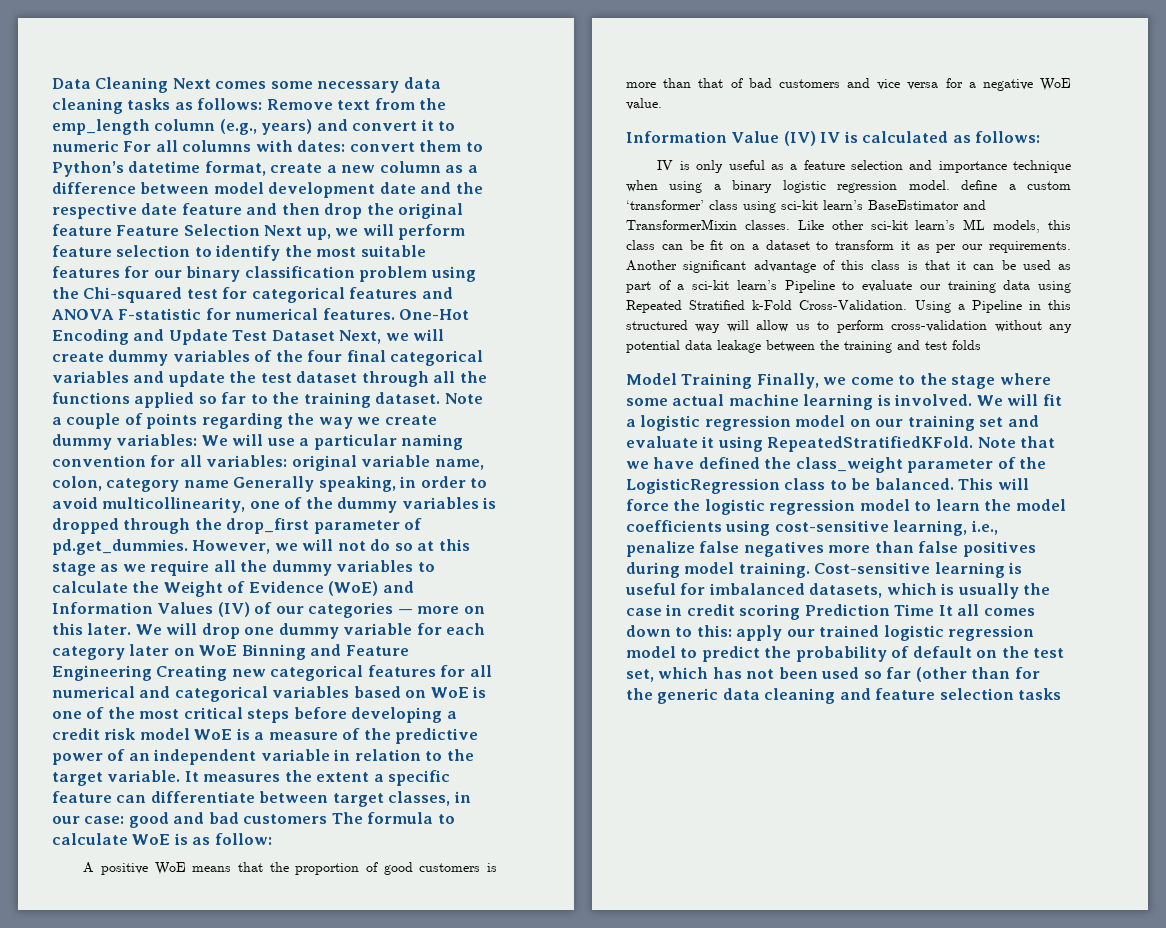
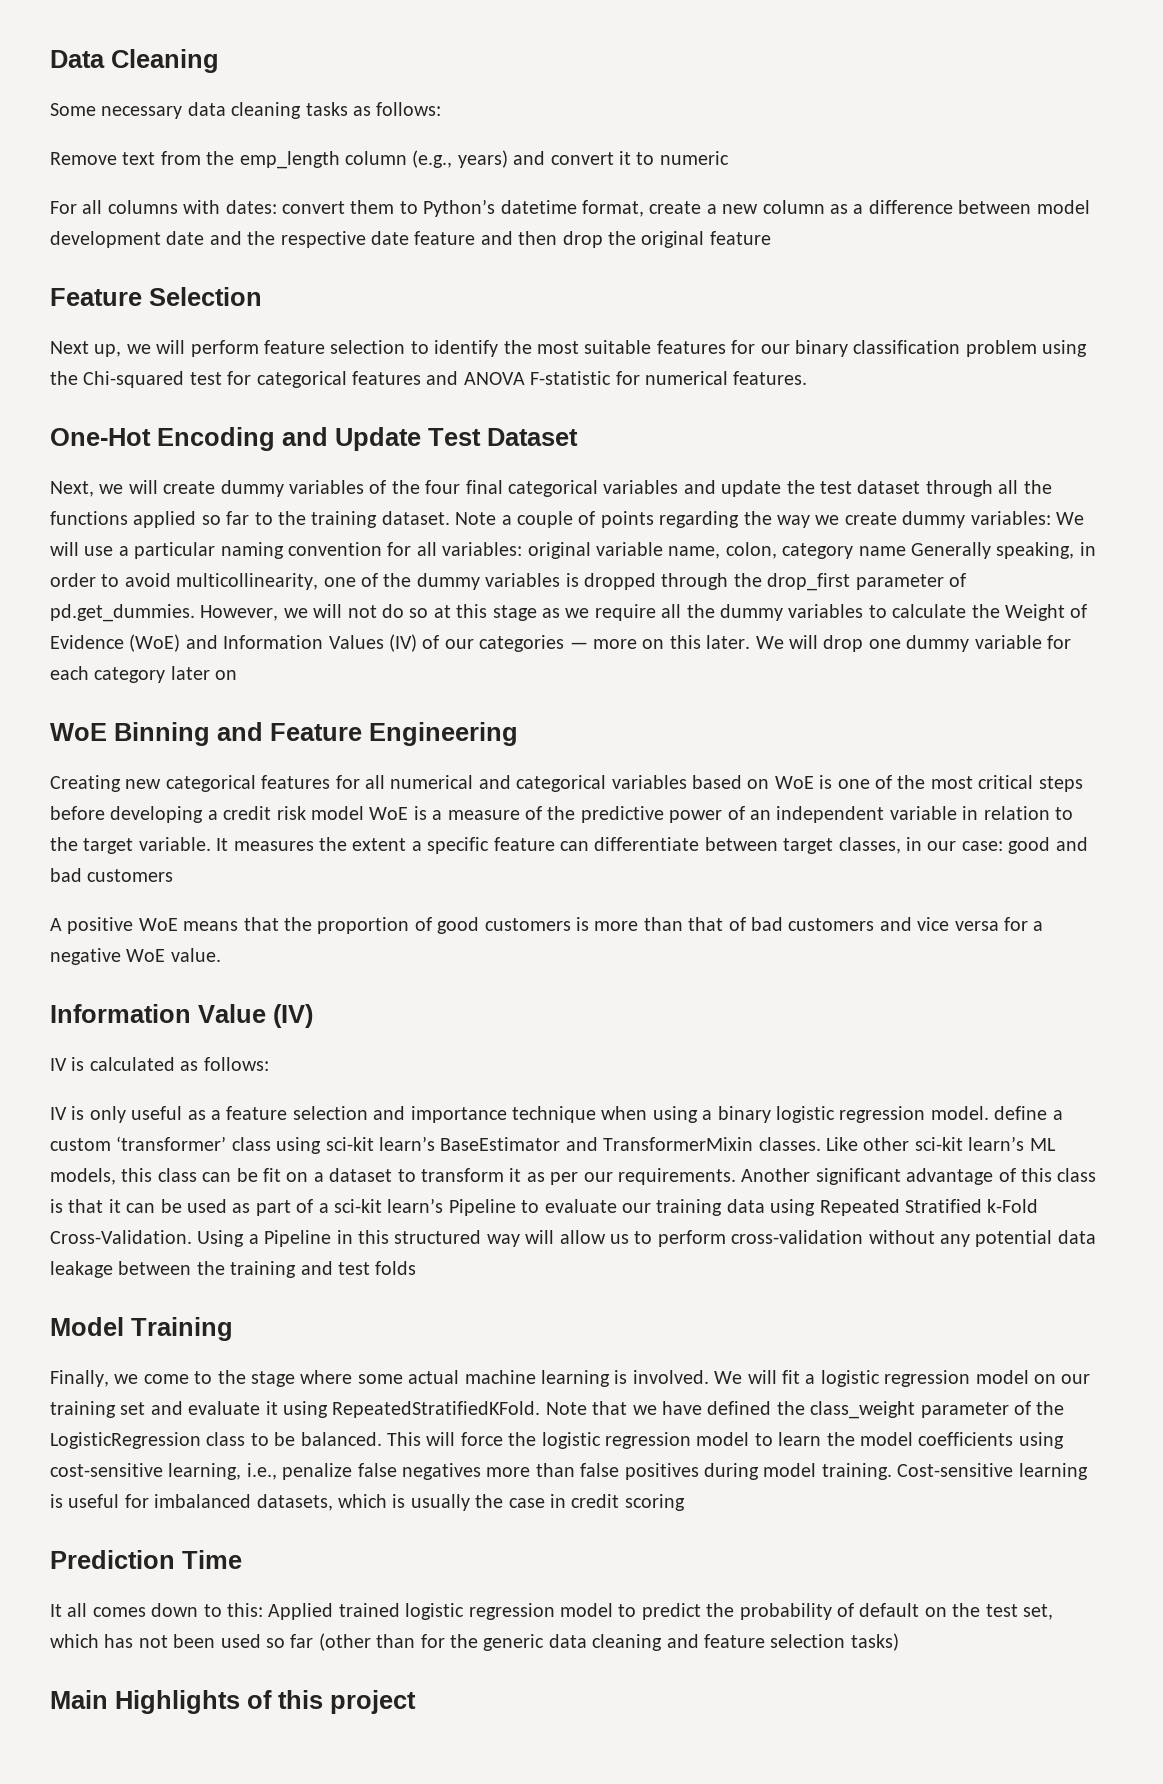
[172,78,313,89] Next comes some -> [50,103,96,116] // Some
(263, 104) none -> (442, 109) //
(119, 146) none -> (729, 158) //
(112, 230) none -> (771, 238) //
(260, 230) none -> (262, 296) //
(395, 314) none -> (808, 378) //
(335, 335) none -> (578, 437) //
(195, 652) none -> (238, 675) //
(152, 673) none -> (518, 734) //
[331,812,455,824] [52,833,272,845] The formula to calculate WoE is as follow: -> (174, 875) none
(816, 138) none -> (313, 1016) //
(753, 381) none -> (233, 1329) //
(801, 612) none -> (685, 1502) //
(935, 610) none -> (242, 1559) //
[736,625,815,641] apply our -> [268,1603,334,1620] Applied
[1018,688,1062,700] tasks -> [850,1633,899,1651] [50,1690,416,1714] tasks) // Main Highlights of this project

